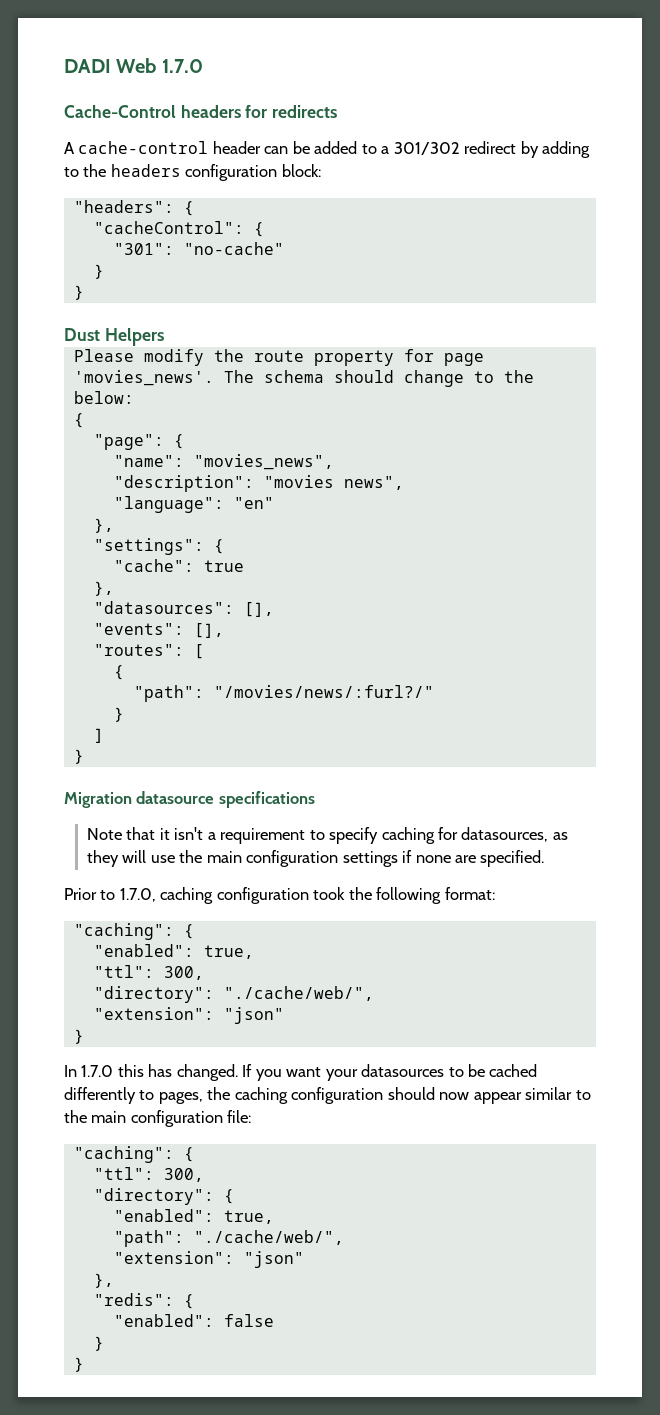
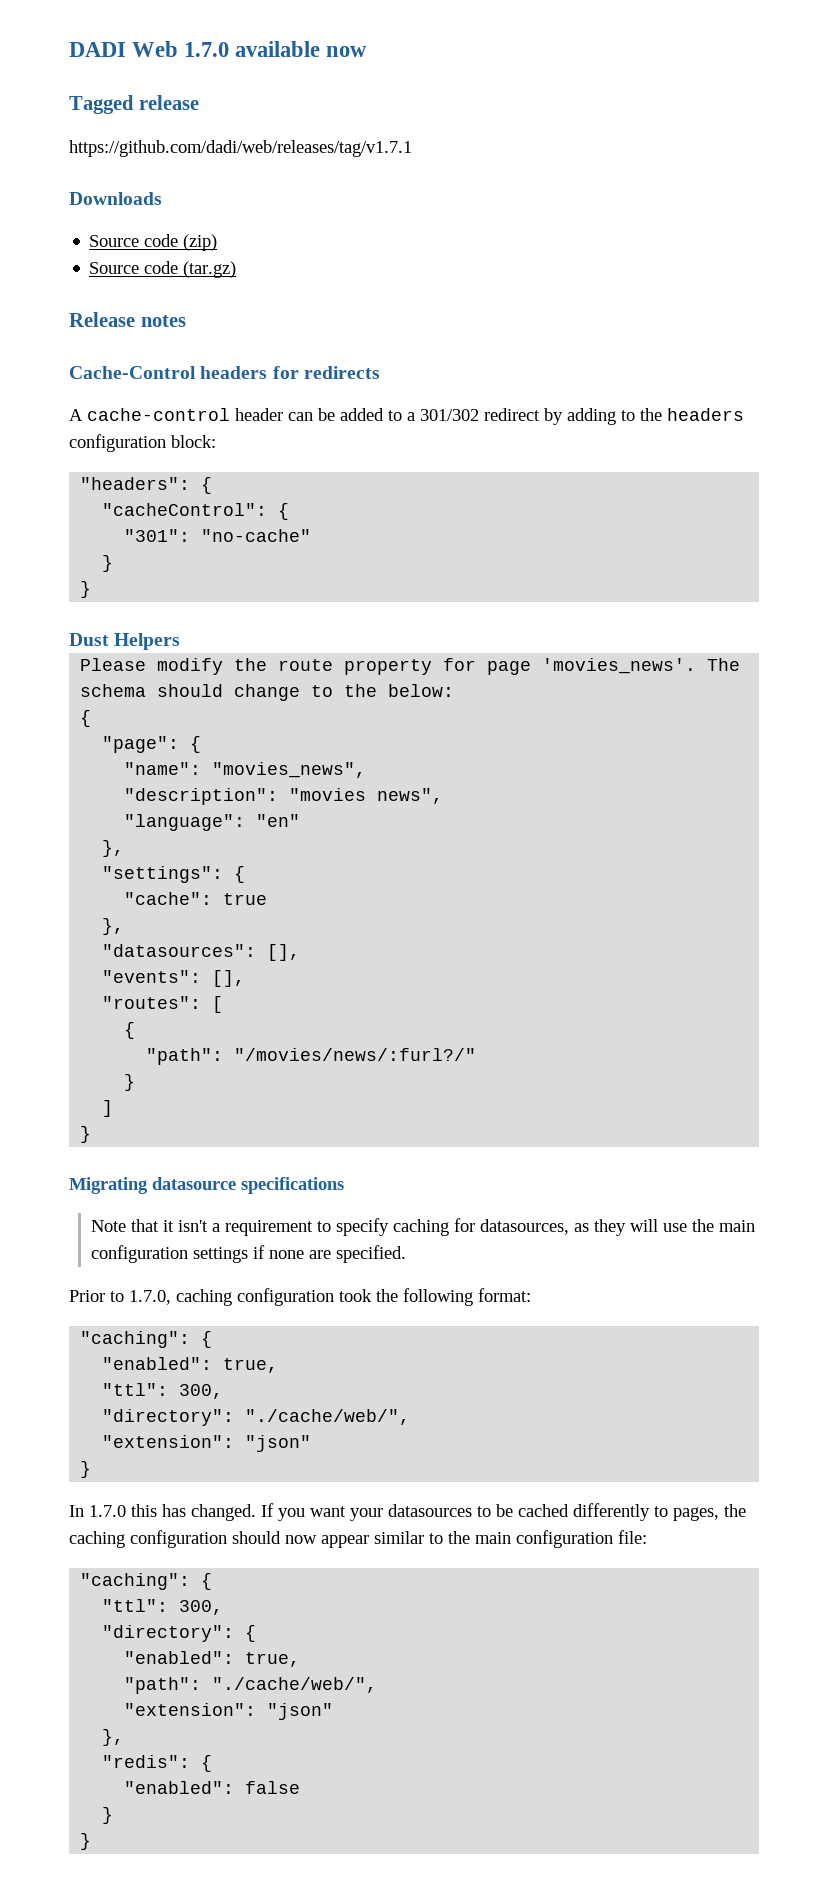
(203, 66) none -> [235,41,368,57] [69,95,199,114] [69,140,412,157] [69,192,162,205] [89,234,218,251] [89,261,237,278] [69,312,186,327] available now // Tagged release // https://github.com/dadi/web/releases/tag/v1.7.1 // Downloads // Source code (zip) // Source code (tar.gz) // Release notes
[64,792,132,808] Migration -> [69,1177,148,1194] Migrating

